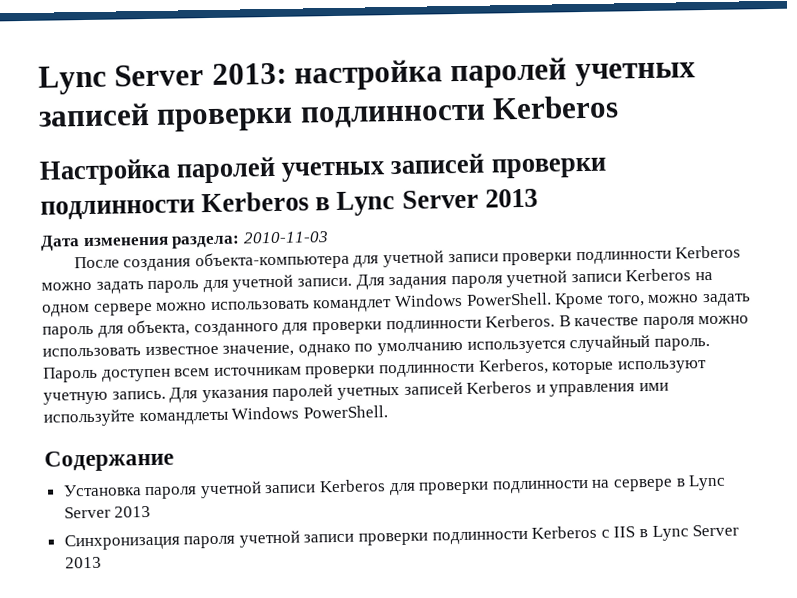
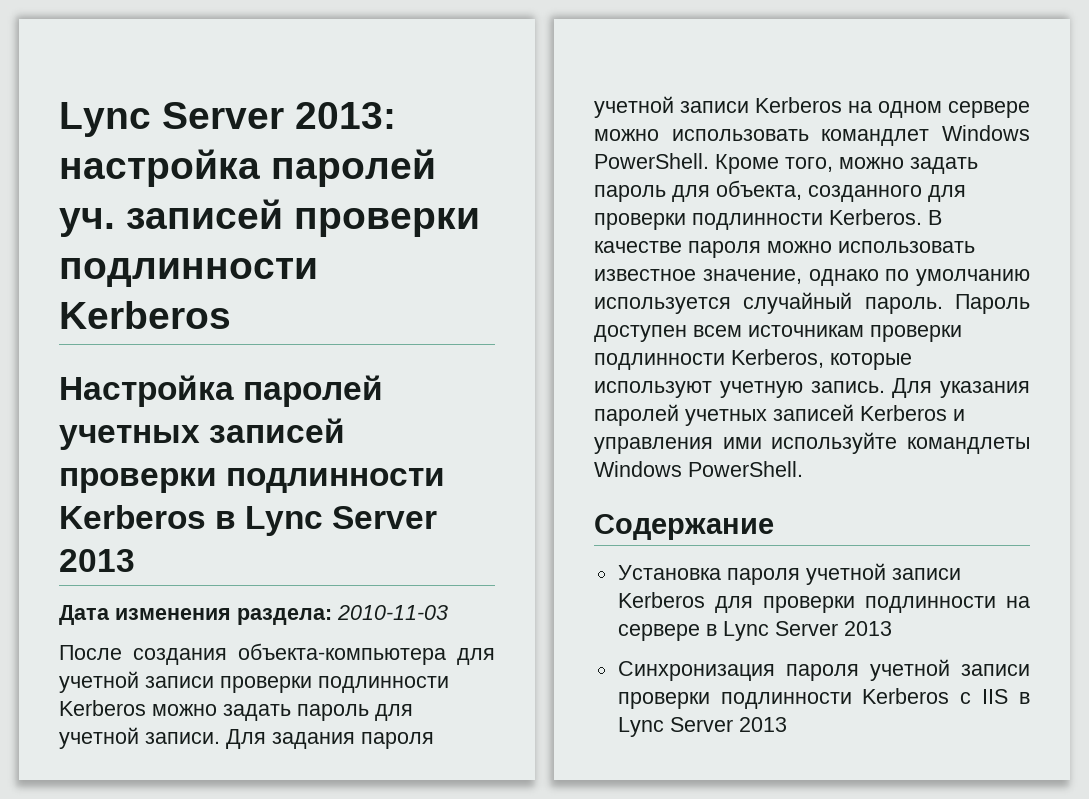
[574,62,696,87] учетных -> [59,208,115,237] уч.

